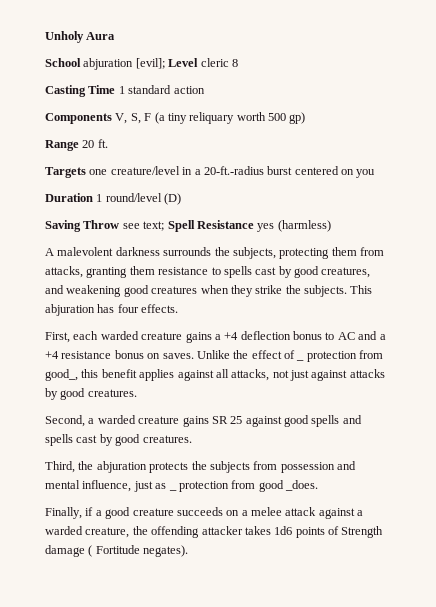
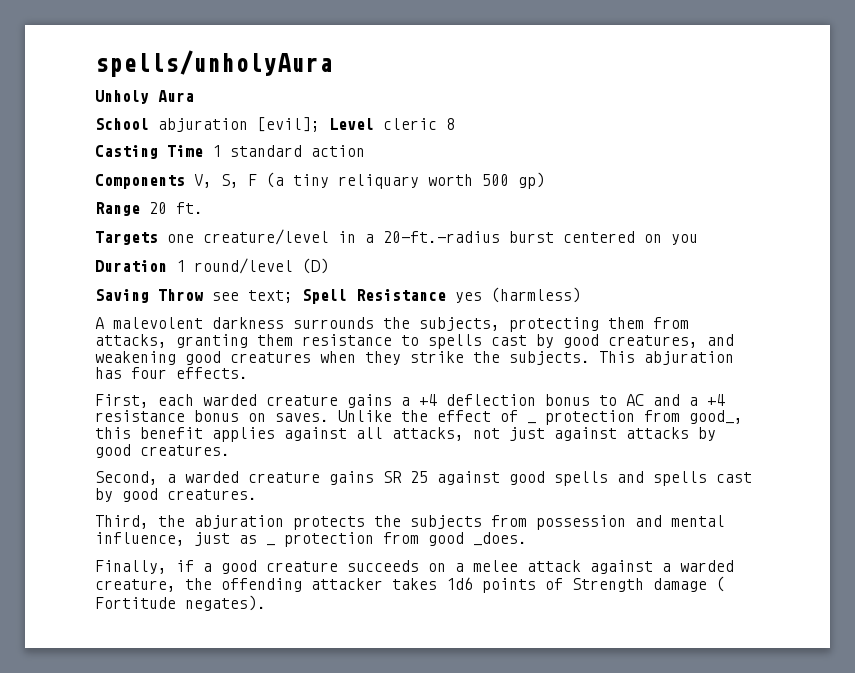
(45, 37) none -> [95,50,333,77] spells/unholyAura //

